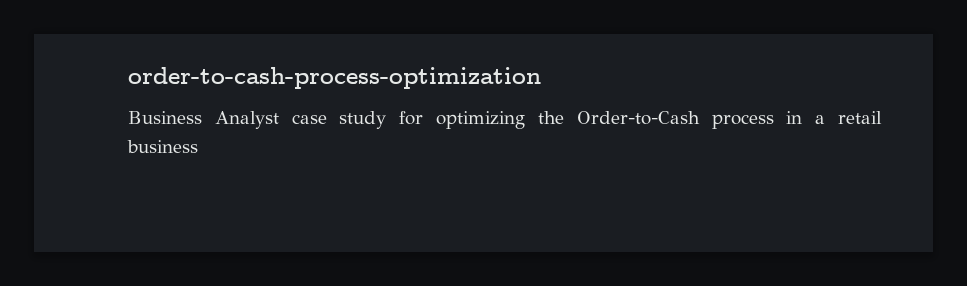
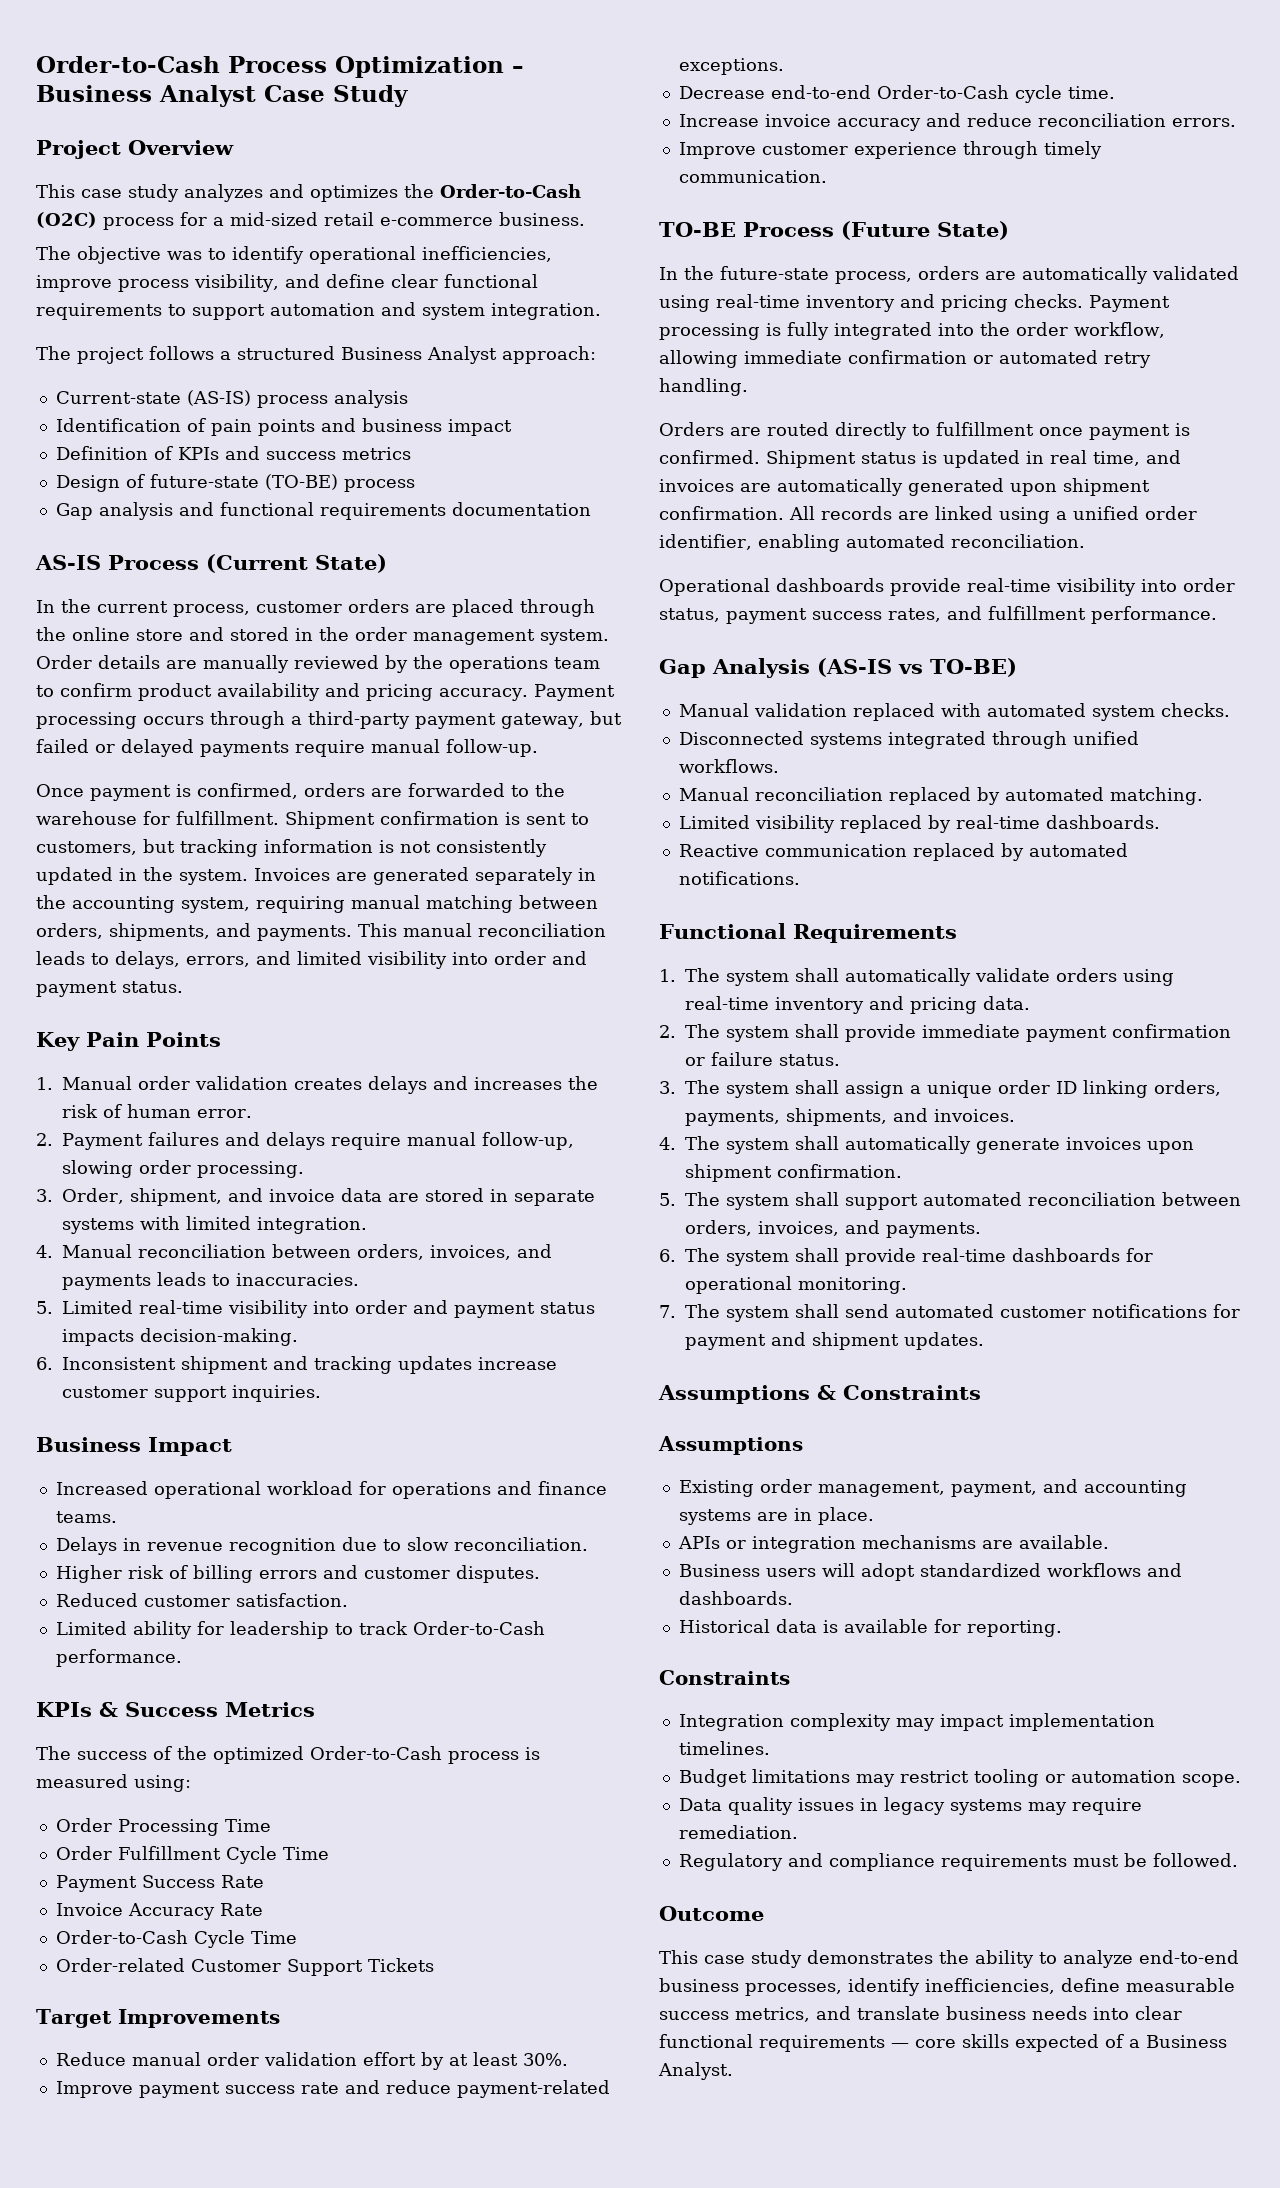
[128,67,541,89] [128,111,883,129] [127,140,198,153] order-to-cash-process-optimization // Business Analyst case study for optimizing the Order-to-Cash process in a retail business -> [36,56,524,78] [36,85,408,107] [36,140,234,159] [36,184,581,202] [36,212,585,230] [36,246,552,264] [36,274,538,292] [36,302,601,320] [36,346,596,364] [55,390,408,408] [55,418,512,436] [55,446,411,460] [55,474,415,492] [55,502,591,520] [35,554,388,573] [36,599,595,617] [36,627,609,645] [36,655,600,673] [36,683,615,701] [36,711,622,729] [36,739,538,757] [36,783,565,801] [36,811,589,829] [36,839,547,857] [36,867,596,885] [36,895,598,913] [36,923,606,941] [36,951,587,969] [36,981,183,997] [36,1032,221,1051] [36,1076,598,1094] [62,1104,252,1118] [36,1132,574,1150] [62,1160,304,1178] [36,1188,595,1206] [62,1216,367,1234] [36,1244,552,1260] [62,1272,359,1290] [36,1300,595,1318] [62,1328,298,1346] [36,1356,557,1374] [62,1385,321,1402] [36,1437,232,1456] [55,1481,607,1499] [55,1511,117,1523] [55,1537,588,1555] [55,1565,540,1583] [55,1593,348,1607] [55,1621,545,1639] [55,1649,182,1667] [36,1702,315,1717] [36,1746,540,1764] [36,1774,191,1792] [55,1818,271,1836] [55,1846,329,1864] [55,1875,264,1892] [55,1903,263,1920] [55,1930,297,1948] [55,1958,434,1976] [36,2009,280,2028] [55,2052,568,2070] [55,2080,610,2098] [678,58,784,75] [678,85,1115,103] [678,113,1236,131] [678,141,1102,159] [678,170,827,183] [659,221,1010,240] [659,266,1239,284] [659,294,1170,312] [659,322,1165,340] [659,350,1151,368] [659,378,748,396] [659,422,1190,440] [659,450,1181,468] [659,478,1150,496] [659,506,1197,524] [659,534,1085,552] [659,578,1235,596] [659,606,1217,624] [659,658,1018,678] [678,703,1230,721] [678,731,1139,749] [678,759,779,773] [678,787,1203,805] [678,815,1160,833] [678,843,1128,861] [678,871,800,885] [659,923,957,943] [659,968,1174,986] [685,996,1030,1014] [659,1024,1231,1042] [685,1052,840,1066] [659,1080,1221,1098] [685,1108,1015,1126] [659,1136,1194,1154] [685,1164,902,1182] [659,1192,1241,1210] [685,1220,981,1238] [659,1248,1153,1266] [685,1276,907,1294] [659,1304,1240,1322] [685,1332,984,1350] [658,1385,981,1404] [658,1436,803,1455] [678,1479,1187,1497] [678,1507,874,1525] [677,1535,1109,1553] [678,1563,1182,1581] [678,1591,793,1605] [678,1619,1062,1637] [659,1670,790,1685] [678,1713,1155,1731] [678,1741,770,1755] [678,1769,1241,1787] [678,1797,1142,1815] [678,1825,798,1839] [678,1853,1238,1871] [659,1906,764,1921] [659,1950,1239,1968] [659,1978,1235,1996] [659,2006,1182,2022] [659,2034,1227,2052] [658,2062,733,2080] Order-to-Cash Process Optimization – Business Analyst Case Study // Project Overview // This case study analyzes and optimizes the Order-to-Cash (O2C) process for a mid-sized retail e-commerce business. // The objective was to identify operational inefficiencies, improve process visibility, and define clear functional requirements to support automation and system integration. // The project follows a structured Business Analyst approach: // Current-state (AS-IS) process analysis // Identification of pain points and business impact // Definition of KPIs and success metrics // Design of future-state (TO-BE) process // Gap analysis and functional requirements documentation // AS-IS Process (Current State) // In the current process, customer orders are placed through the online store and stored in the order management system. Order details are manually reviewed by the operations team to confirm product availability and pricing accuracy. Payment processing occurs through a third-party payment gateway, but failed or delayed payments require manual follow-up. // Once payment is confirmed, orders are forwarded to the warehouse for fulfillment. Shipment confirmation is sent to customers, but tracking information is not consistently updated in the system. Invoices are generated separately in the accounting system, requiring manual matching between orders, shipments, and payments. This manual reconciliation leads to delays, errors, and limited visibility into order and payment status. // Key Pain Points // 1. Manual order validation creates delays and increases the risk of human error. // 2. Payment failures and delays require manual follow-up, slowing order processing. // 3. Order, shipment, and invoice data are stored in separate systems with limited integration. // 4. Manual reconciliation between orders, invoices, and payments leads to inaccuracies. // 5. Limited real-time visibility into order and payment status impacts decision-making. // 6. Inconsistent shipment and tracking updates increase customer support inquiries. // Business Impact // Increased operational workload for operations and finance teams. // Delays in revenue recognition due to slow reconciliation. // Higher risk of billing errors and customer disputes. // Reduced customer satisfaction. // Limited ability for leadership to track Order-to-Cash performance. // KPIs & Success Metrics // The success of the optimized Order-to-Cash process is measured using: // Order Processing Time // Order Fulfillment Cycle Time // Payment Success Rate // Invoice Accuracy Rate // Order-to-Cash Cycle Time // Order-related Customer Support Tickets // Target Improvements // Reduce manual order validation effort by at least 30%. // Improve payment success rate and reduce payment-related exceptions. // Decrease end-to-end Order-to-Cash cycle time. // Increase invoice accuracy and reduce reconciliation errors. // Improve customer experience through timely communication. // TO-BE Process (Future State) // In the future-state process, orders are automatically validated using real-time inventory and pricing checks. Payment processing is fully integrated into the order workflow, allowing immediate confirmation or automated retry handling. // Orders are routed directly to fulfillment once payment is confirmed. Shipment status is updated in real time, and invoices are automatically generated upon shipment confirmation. All records are linked using a unified order identifier, enabling automated reconciliation. // Operational dashboards provide real-time visibility into order status, payment success rates, and fulfillment performance. // Gap Analysis (AS-IS vs TO-BE) // Manual validation replaced with automated system checks. // Disconnected systems integrated through unified workflows. // Manual reconciliation replaced by automated matching. // Limited visibility replaced by real-time dashboards. // Reactive communication replaced by automated notifications. // Functional Requirements // 1. The system shall automatically validate orders using real-time inventory and pricing data. // 2. The system shall provide immediate payment confirmation or failure status. // 3. The system shall assign a unique order ID linking orders, payments, shipments, and invoices. // 4. The system shall automatically generate invoices upon shipment confirmation. // 5. The system shall support automated reconciliation between orders, invoices, and payments. // 6. The system shall provide real-time dashboards for operational monitoring. // 7. The system shall send automated customer notifications for payment and shipment updates. // Assumptions & Constraints // Assumptions // Existing order management, payment, and accounting systems are in place. // APIs or integration mechanisms are available. // Business users will adopt standardized workflows and dashboards. // Historical data is available for reporting. // Constraints // Integration complexity may impact implementation timelines. // Budget limitations may restrict tooling or automation scope. // Data quality issues in legacy systems may require remediation. // Regulatory and compliance requirements must be followed. // Outcome // This case study demonstrates the ability to analyze end-to-end business processes, identify inefficiencies, define measurable success metrics, and translate business needs into clear functional requirements — core skills expected of a Business Analyst.

